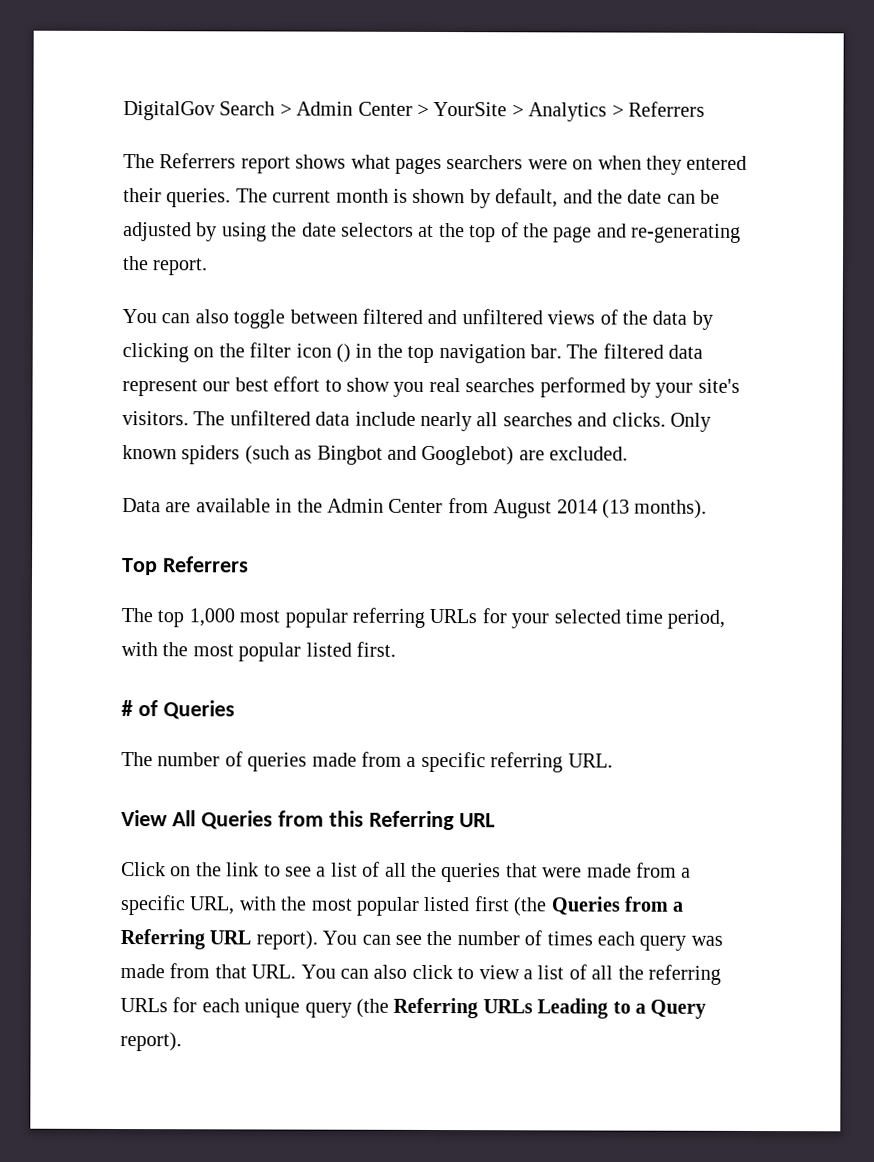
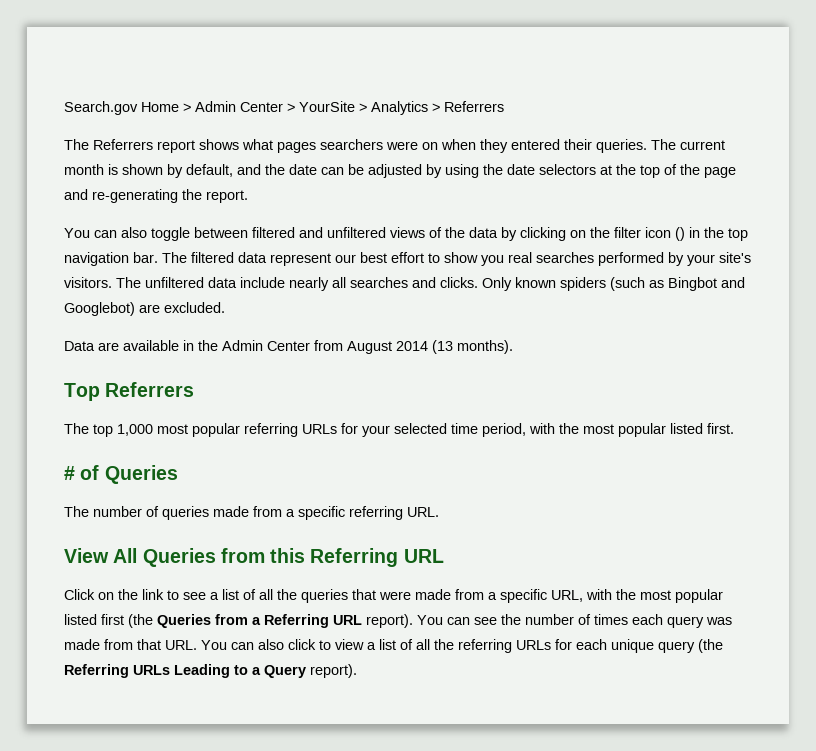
[123,101,276,121] DigitalGov Search -> [64,101,179,115] Search.gov Home

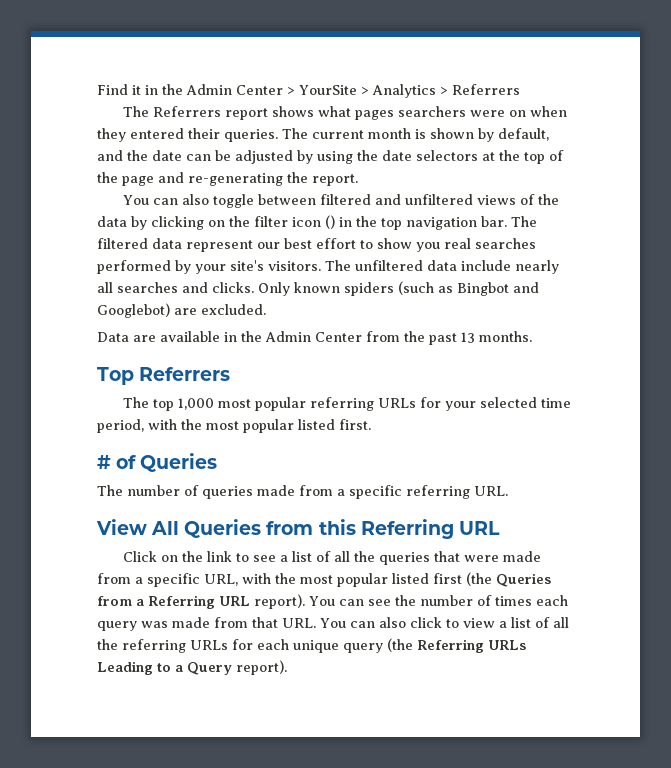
[64,101,191,115] Search.gov Home > -> [97,84,183,95] Find it in the
[347,340,513,354] August 2014 (13 months). -> [404,331,532,345] the past 13 months.

